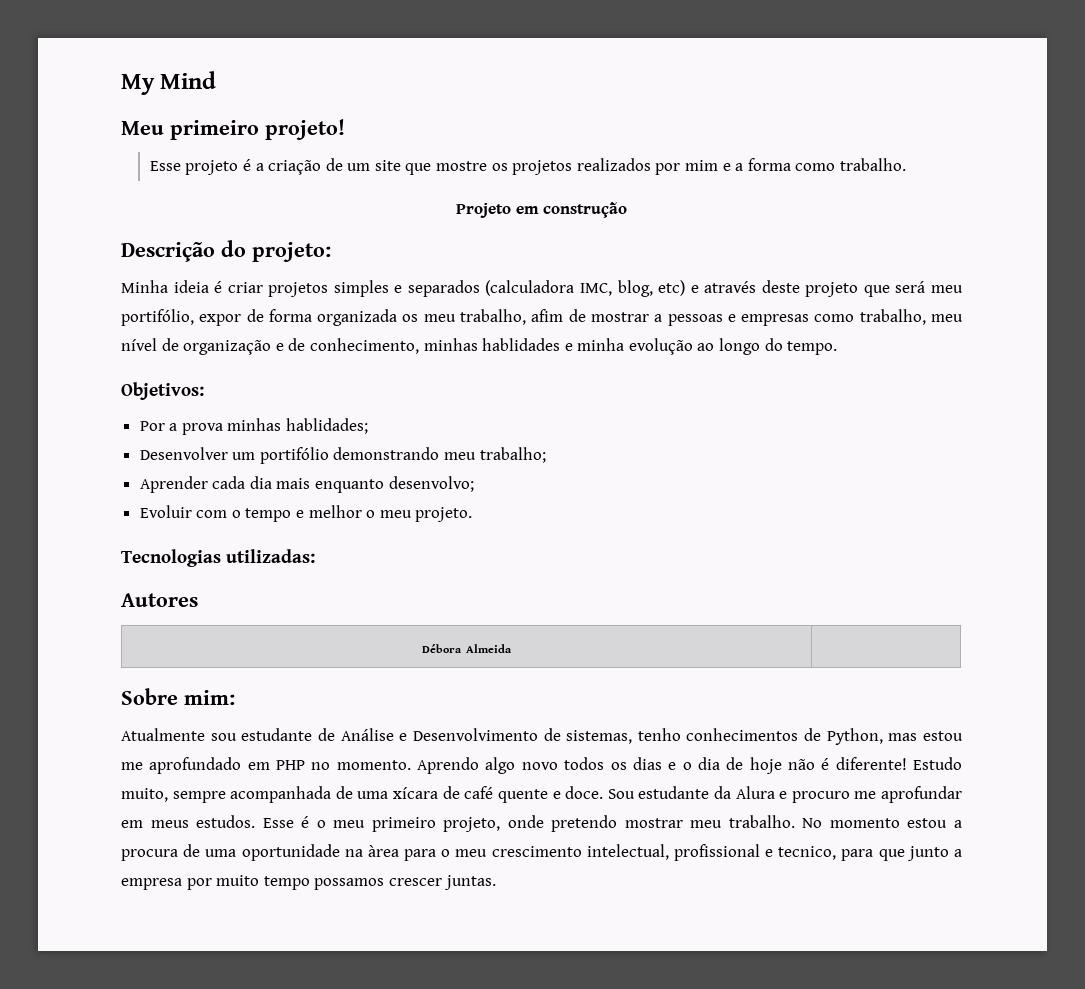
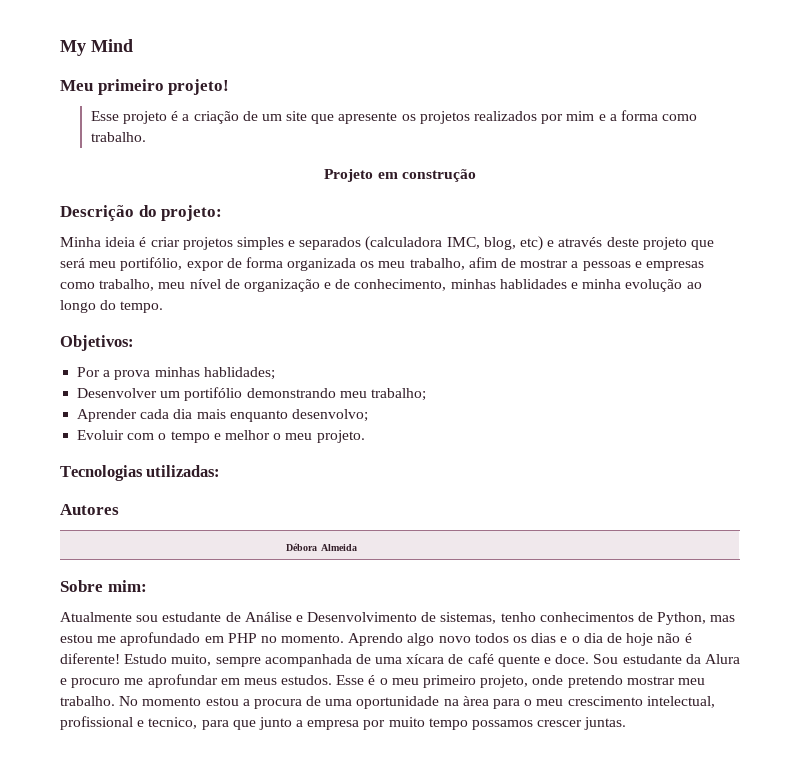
[436,161,488,171] mostre -> [338,112,398,124] apresente

